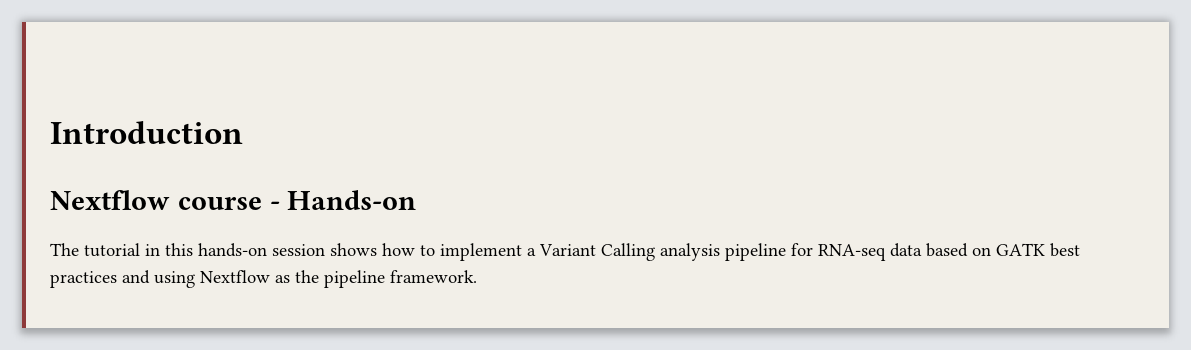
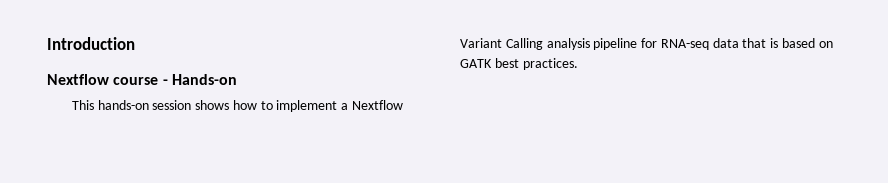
[50,243,193,257] The tutorial in this -> [71,100,94,110] This
(536, 252) none -> [352,100,404,110] Nextflow
(922, 250) none -> [742,38,779,48] that is
[50,270,477,288] practices and using Nextflow as the pipeline framework. -> [522,58,578,70] practices.

